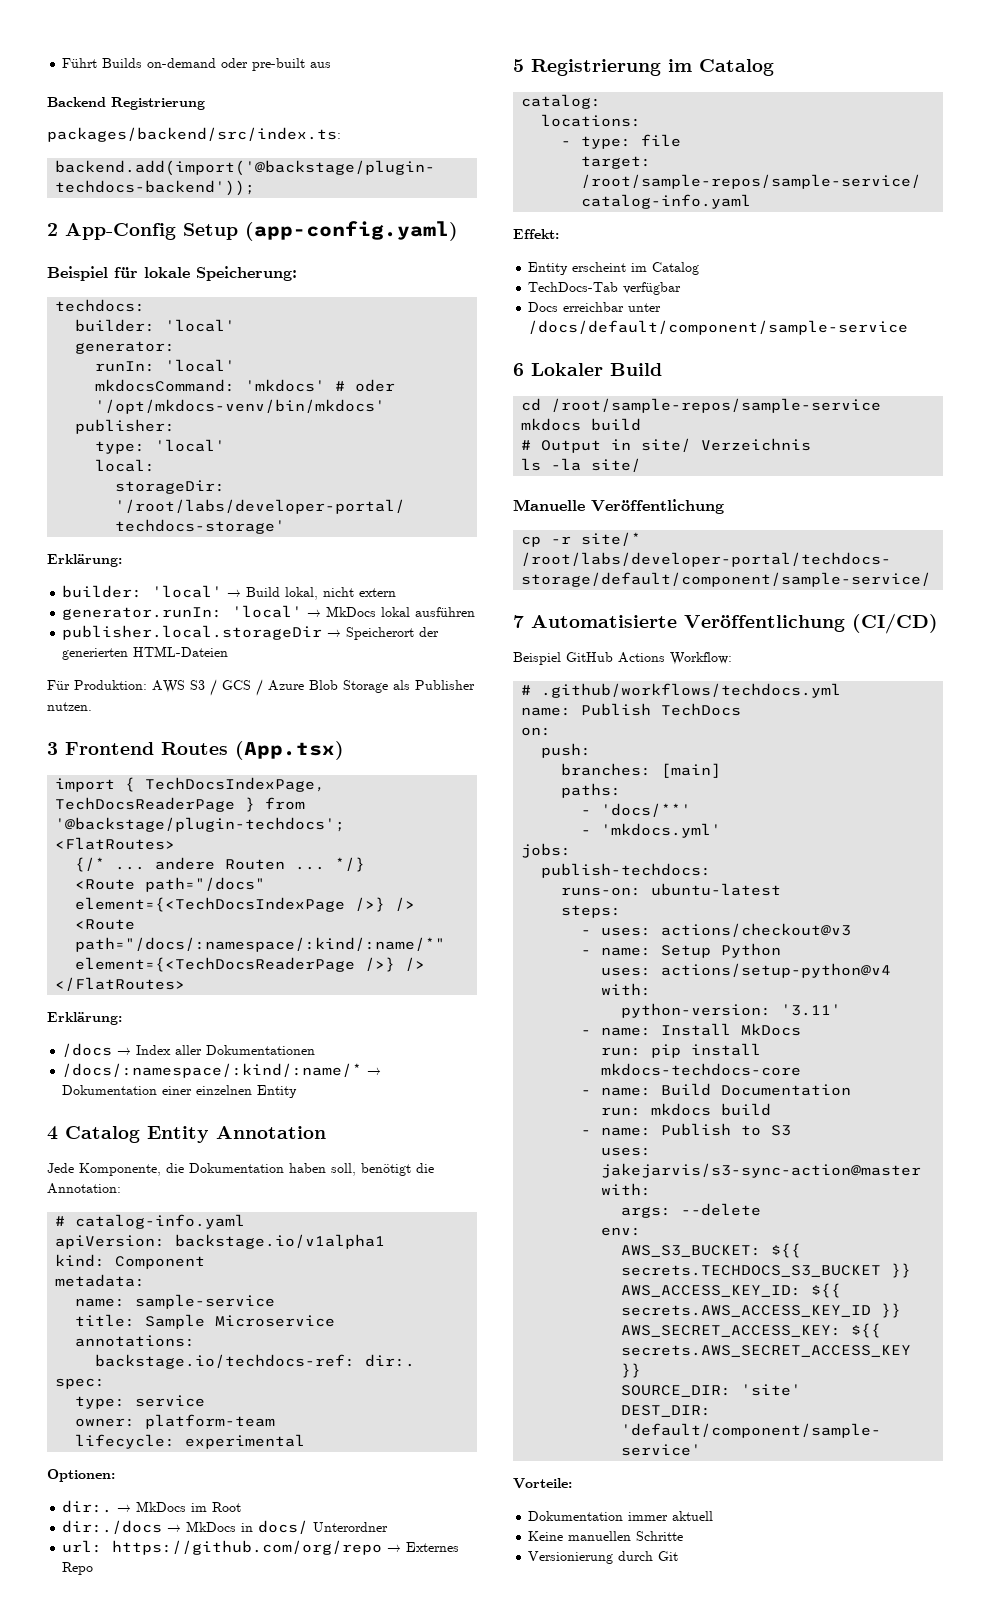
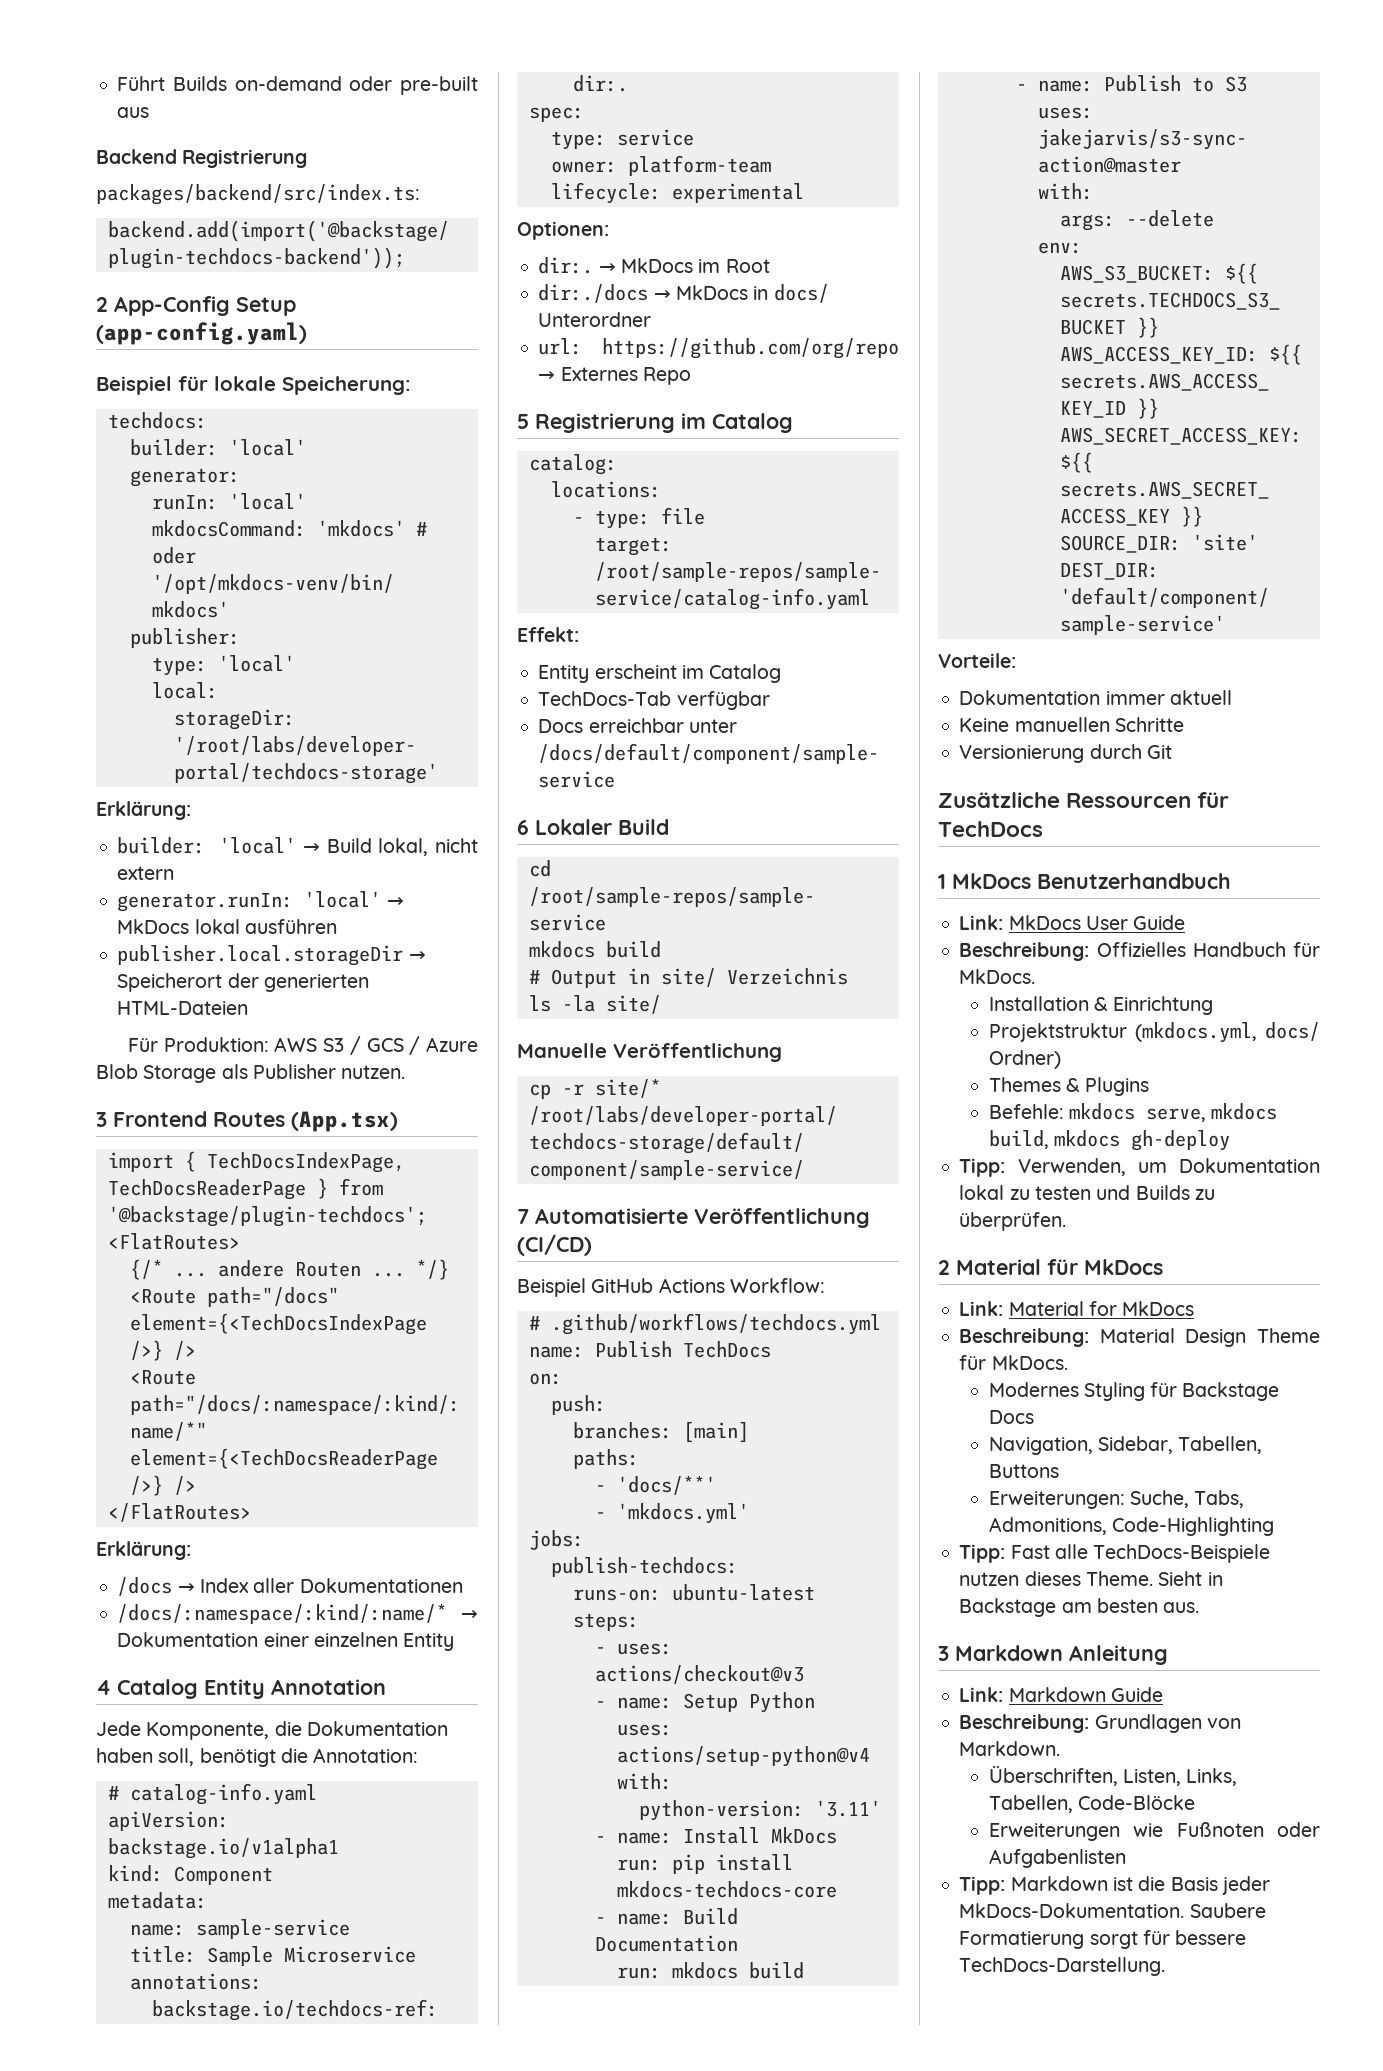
(679, 1556) none -> [938,792,1230,808] [938,821,1043,837] [938,873,1231,889] [959,915,1186,930] [959,942,1320,961] [959,969,1036,984] [988,996,1214,1015] [988,1022,1320,1043] [988,1050,1061,1069] [988,1077,1150,1096] [988,1103,1278,1122] [988,1130,1230,1151] [959,1158,1320,1177] [959,1185,1215,1200] [959,1212,1067,1231] [938,1259,1163,1275] [959,1301,1195,1316] [959,1328,1320,1347] [959,1355,1068,1370] [988,1382,1280,1401] [988,1410,1034,1424] [988,1436,1263,1455] [988,1464,1059,1478] [988,1490,1245,1509] [988,1517,1274,1536] [959,1544,1271,1563] [959,1571,1223,1586] [959,1598,1200,1617] [938,1645,1168,1665] [959,1687,1163,1702] [959,1714,1241,1733] [959,1741,1061,1756] [988,1766,1238,1786] [988,1795,1195,1813] [988,1822,1320,1841] [988,1849,1126,1868] [959,1876,1270,1895] [959,1903,1266,1918] [959,1930,1247,1949] [959,1957,1166,1976] // Zusätzliche Ressourcen für TechDocs // 1 MkDocs Benutzerhandbuch // Link: MkDocs User Guide // Beschreibung: Offizielles Handbuch für MkDocs. // Installation & Einrichtung // Projektstruktur (mkdocs.yml, docs/ Ordner) // Themes & Plugins // Befehle: mkdocs serve, mkdocs build, mkdocs gh-deploy // Tipp: Verwenden, um Dokumentation lokal zu testen und Builds zu überprüfen. // 2 Material für MkDocs // Link: Material for MkDocs // Beschreibung: Material Design Theme für MkDocs. // Modernes Styling für Backstage Docs // Navigation, Sidebar, Tabellen, Buttons // Erweiterungen: Suche, Tabs, Admonitions, Code-Highlighting // Tipp: Fast alle TechDocs-Beispiele nutzen dieses Theme. Sieht in Backstage am besten aus. // 3 Markdown Anleitung // Link: Markdown Guide // Beschreibung: Grundlagen von Markdown. // Überschriften, Listen, Links, Tabellen, Code-Blöcke // Erweiterungen wie Fußnoten oder Aufgabenlisten // Tipp: Markdown ist die Basis jeder MkDocs-Dokumentation. Saubere Formatierung sorgt für bessere TechDocs-Darstellung.

